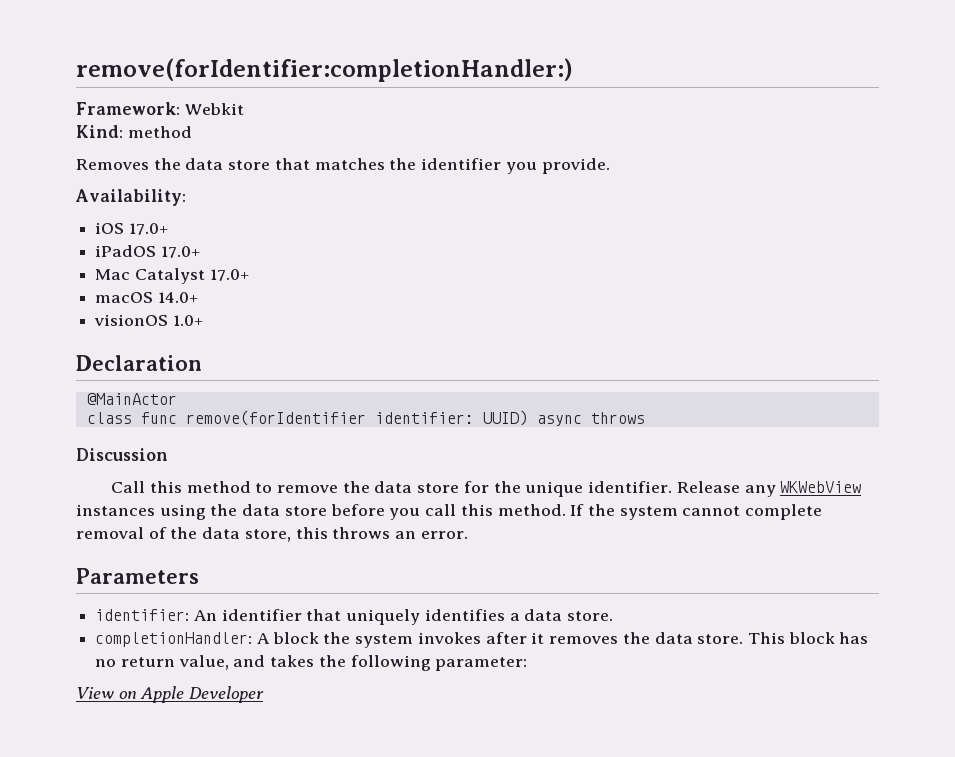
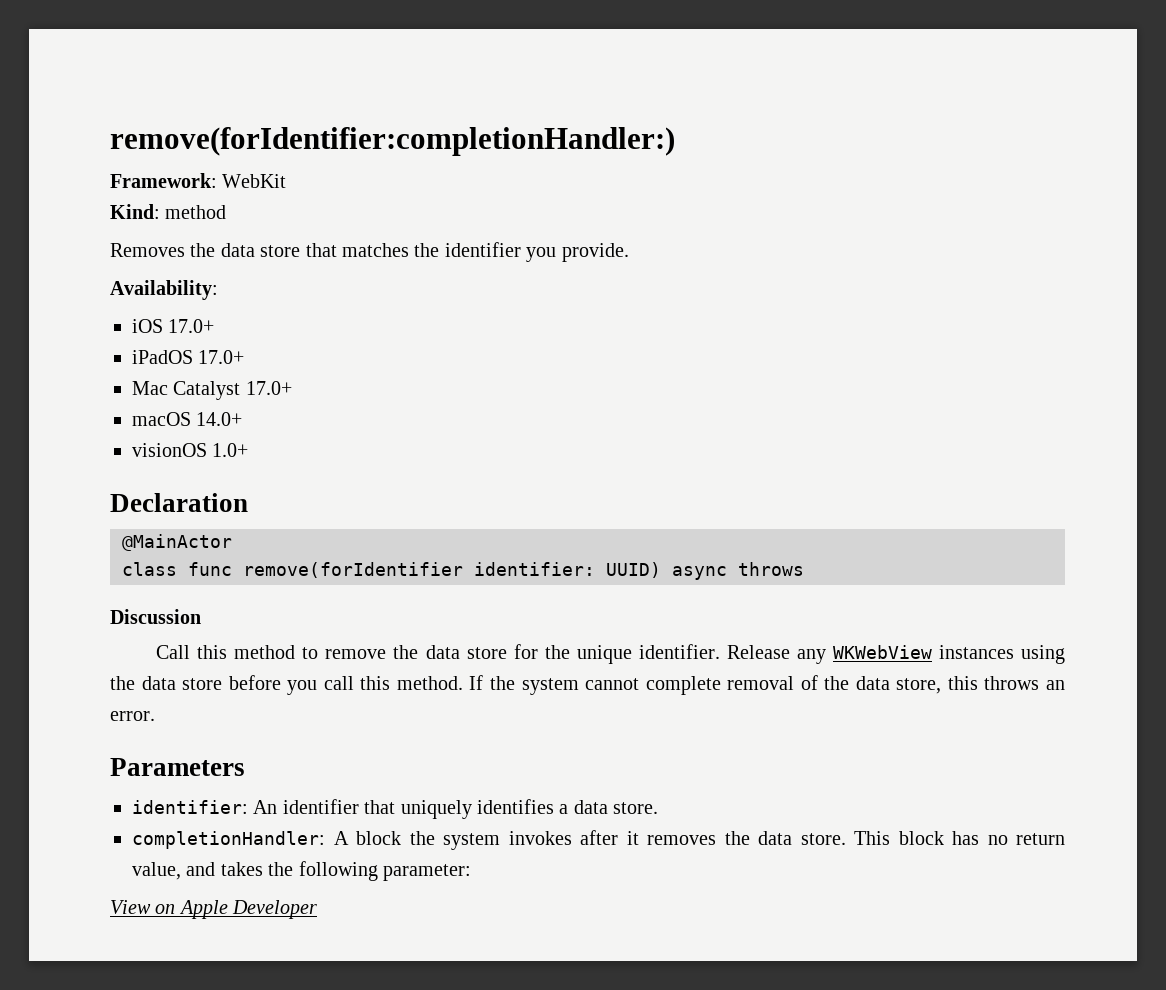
[184,103,244,115] Webkit -> [222,174,287,188] WebKit

